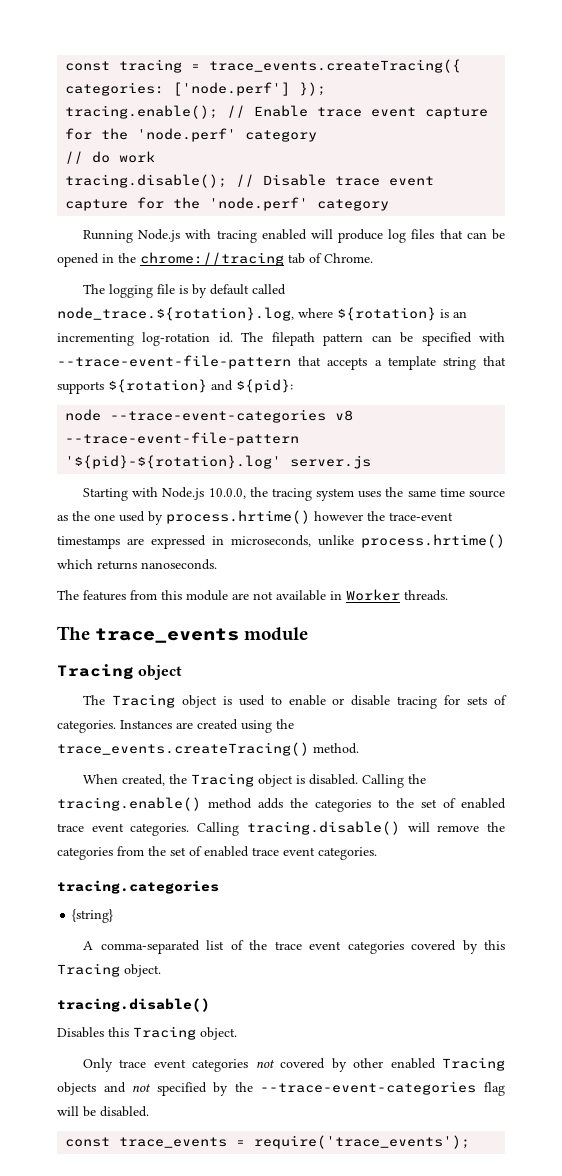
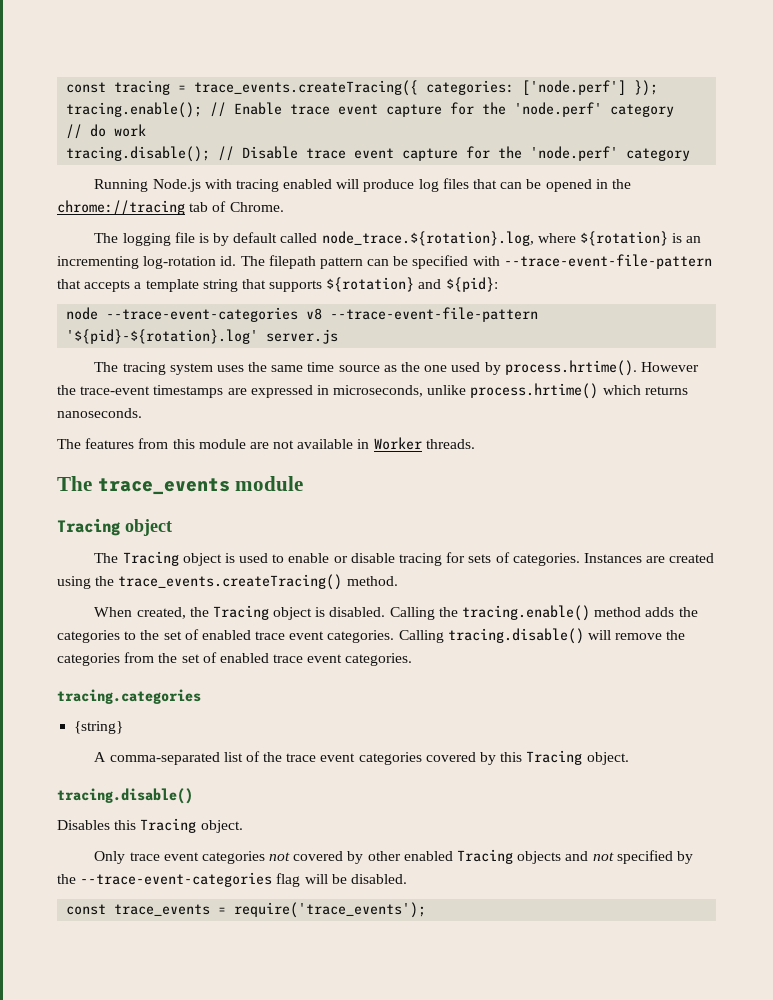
[83,487,268,501] Starting with Node.js 10.0.0, the -> [94,362,119,372] The
[166,510,363,524] process.hrtime() however -> [504,360,699,376] process.hrtime(). However

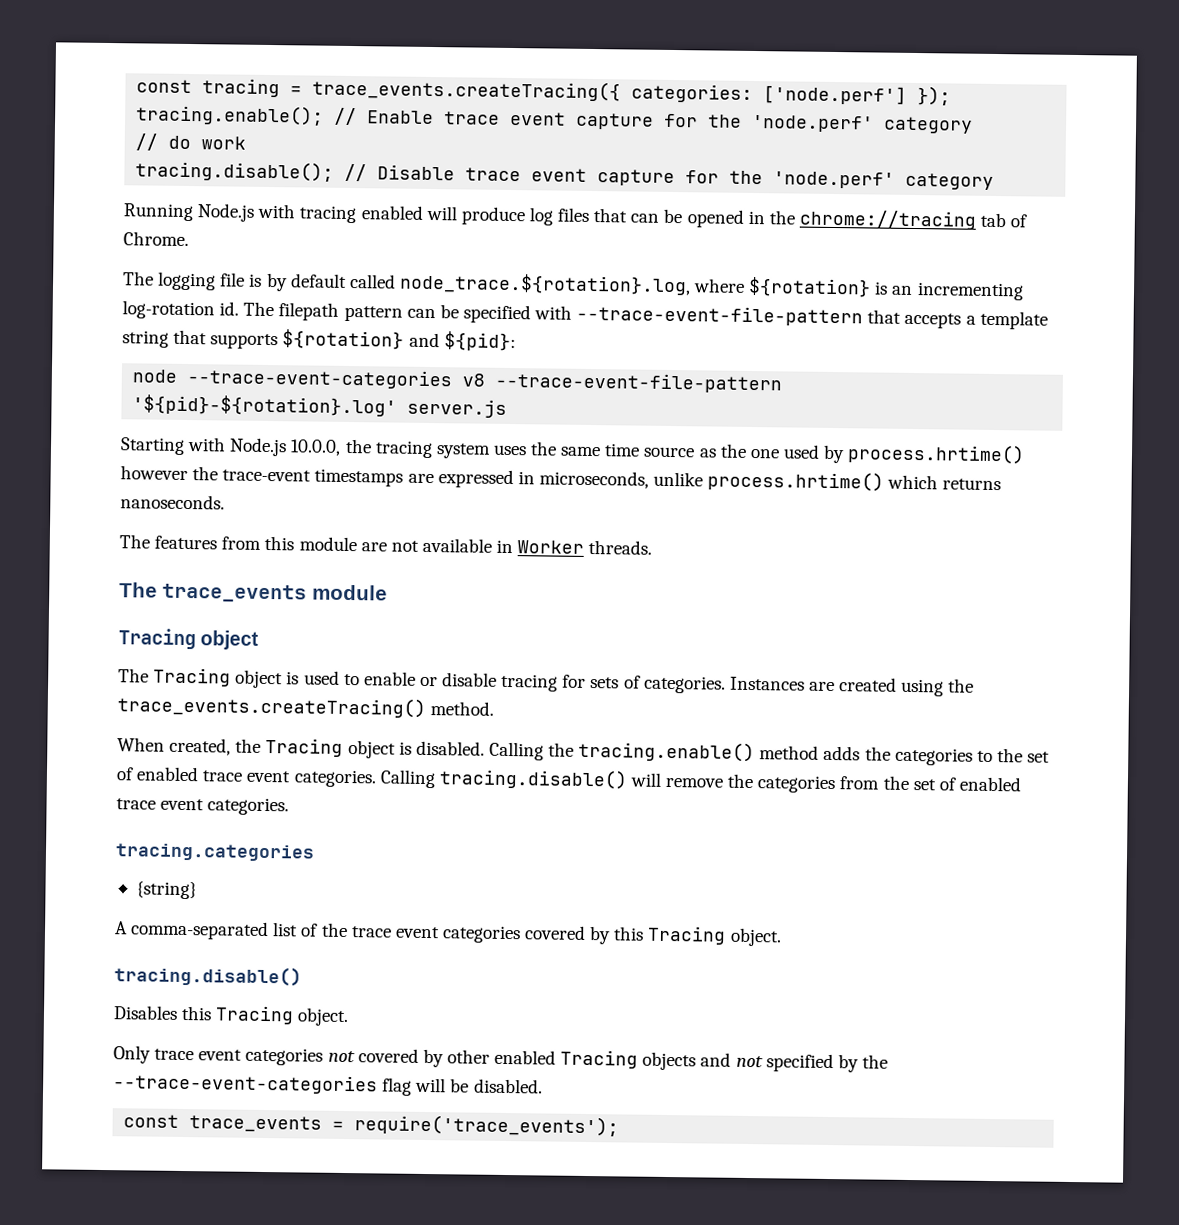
[94,362,119,372] The -> [120,437,372,457] Starting with Node.js 10.0.0, the
[504,360,699,376] process.hrtime(). However -> [847,443,1026,465] [120,465,188,481] process.hrtime() however

